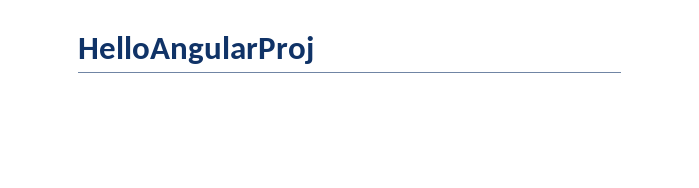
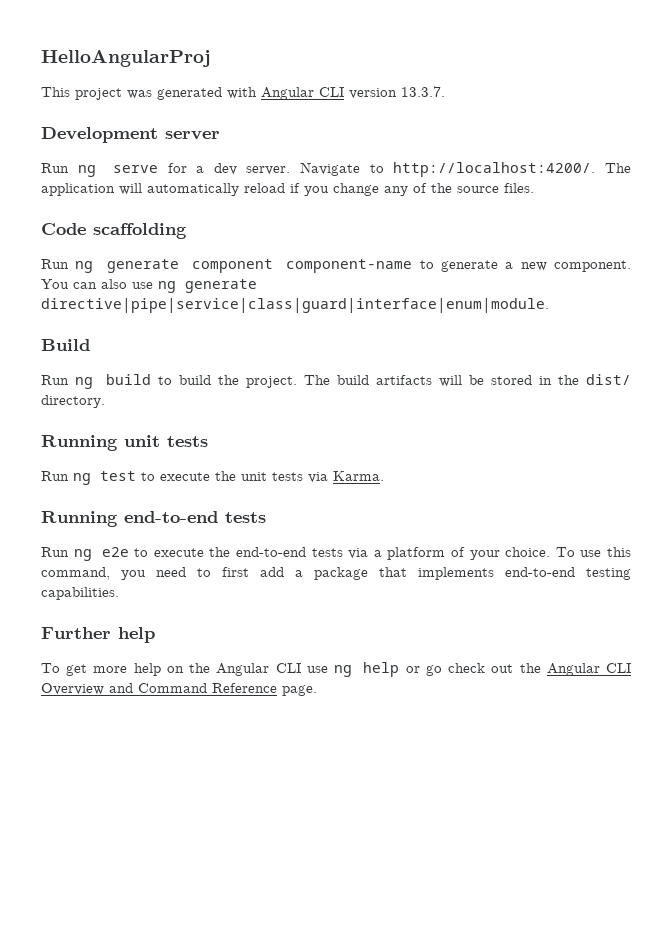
(314, 50) none -> [41,86,445,100] [41,127,220,143] [41,162,631,177] [41,183,534,196] [41,223,187,239] [41,259,631,273] [41,279,257,293] [41,298,549,313] [41,339,90,351] [41,374,631,389] [41,395,105,408] [41,435,208,451] [41,471,384,485] [41,511,266,527] [41,547,631,561] [41,567,631,580] [41,587,119,600] [41,627,155,643] [41,662,631,677] [41,683,317,696] // This project was generated with Angular CLI version 13.3.7. // Development server // Run ng serve for a dev server. Navigate to http://localhost:4200/. The application will automatically reload if you change any of the source files. // Code scaffolding // Run ng generate component component-name to generate a new component. You can also use ng generate directive|pipe|service|class|guard|interface|enum|module. // Build // Run ng build to build the project. The build artifacts will be stored in the dist/ directory. // Running unit tests // Run ng test to execute the unit tests via Karma. // Running end-to-end tests // Run ng e2e to execute the end-to-end tests via a platform of your choice. To use this command, you need to first add a package that implements end-to-end testing capabilities. // Further help // To get more help on the Angular CLI use ng help or go check out the Angular CLI Overview and Command Reference page.

